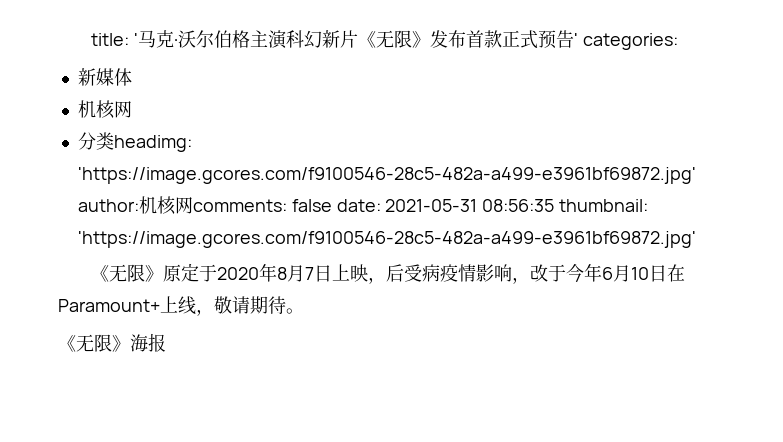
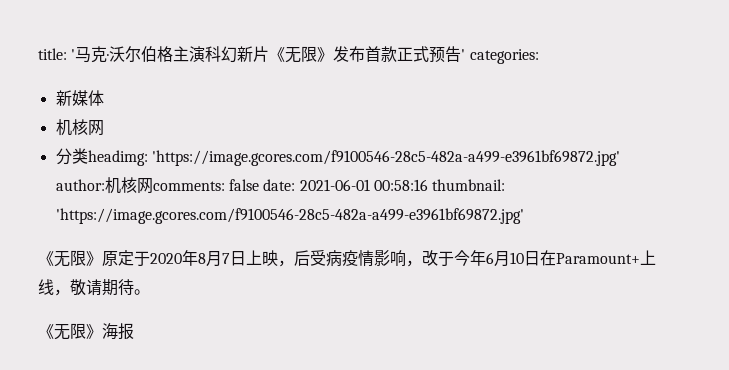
[385,199,555,212] 2021-05-31 08:56:35 -> [299,179,428,191] 2021-06-01 00:58:16

